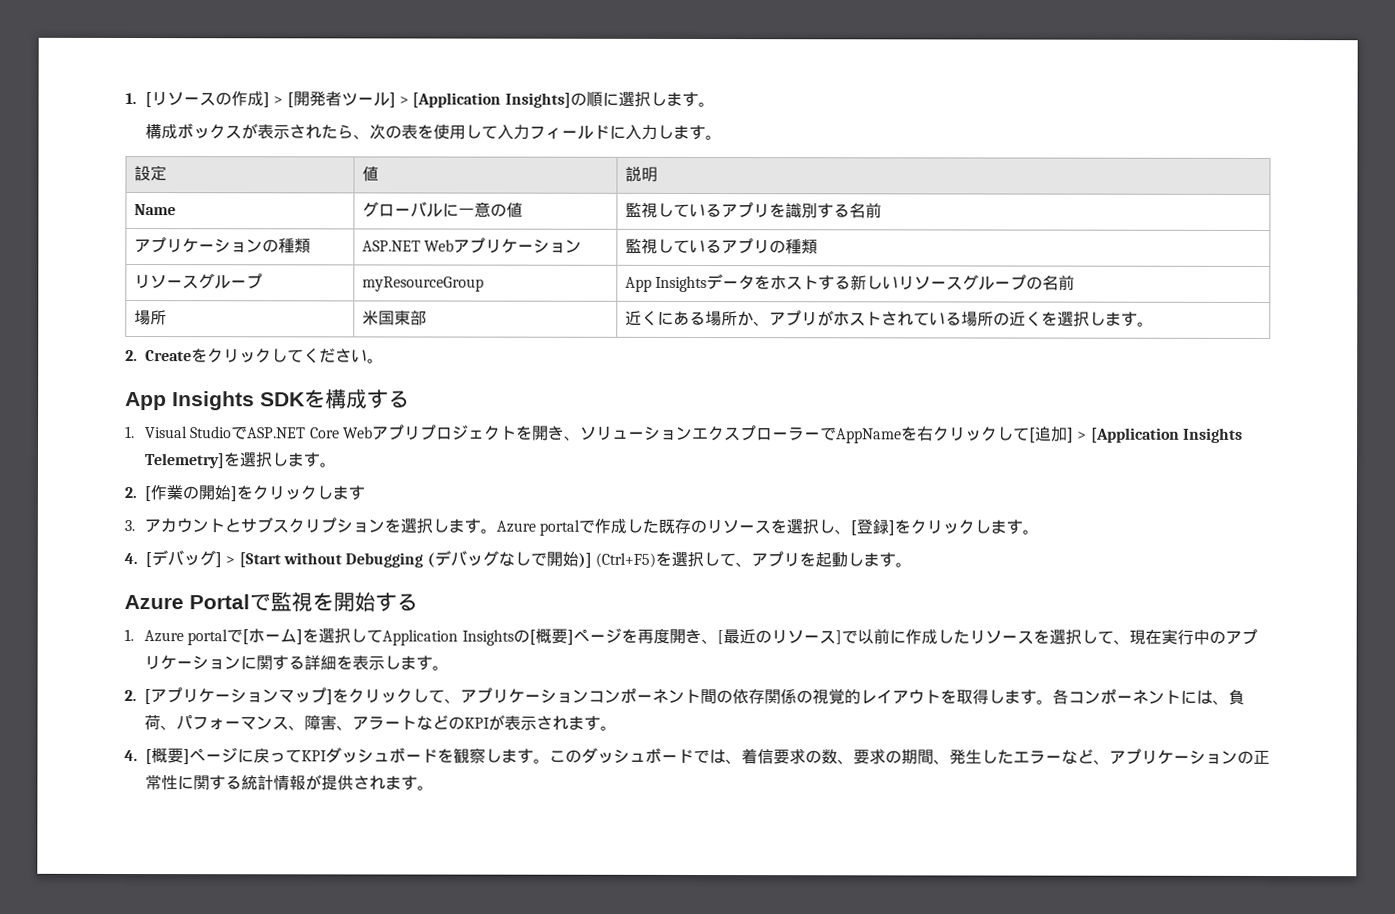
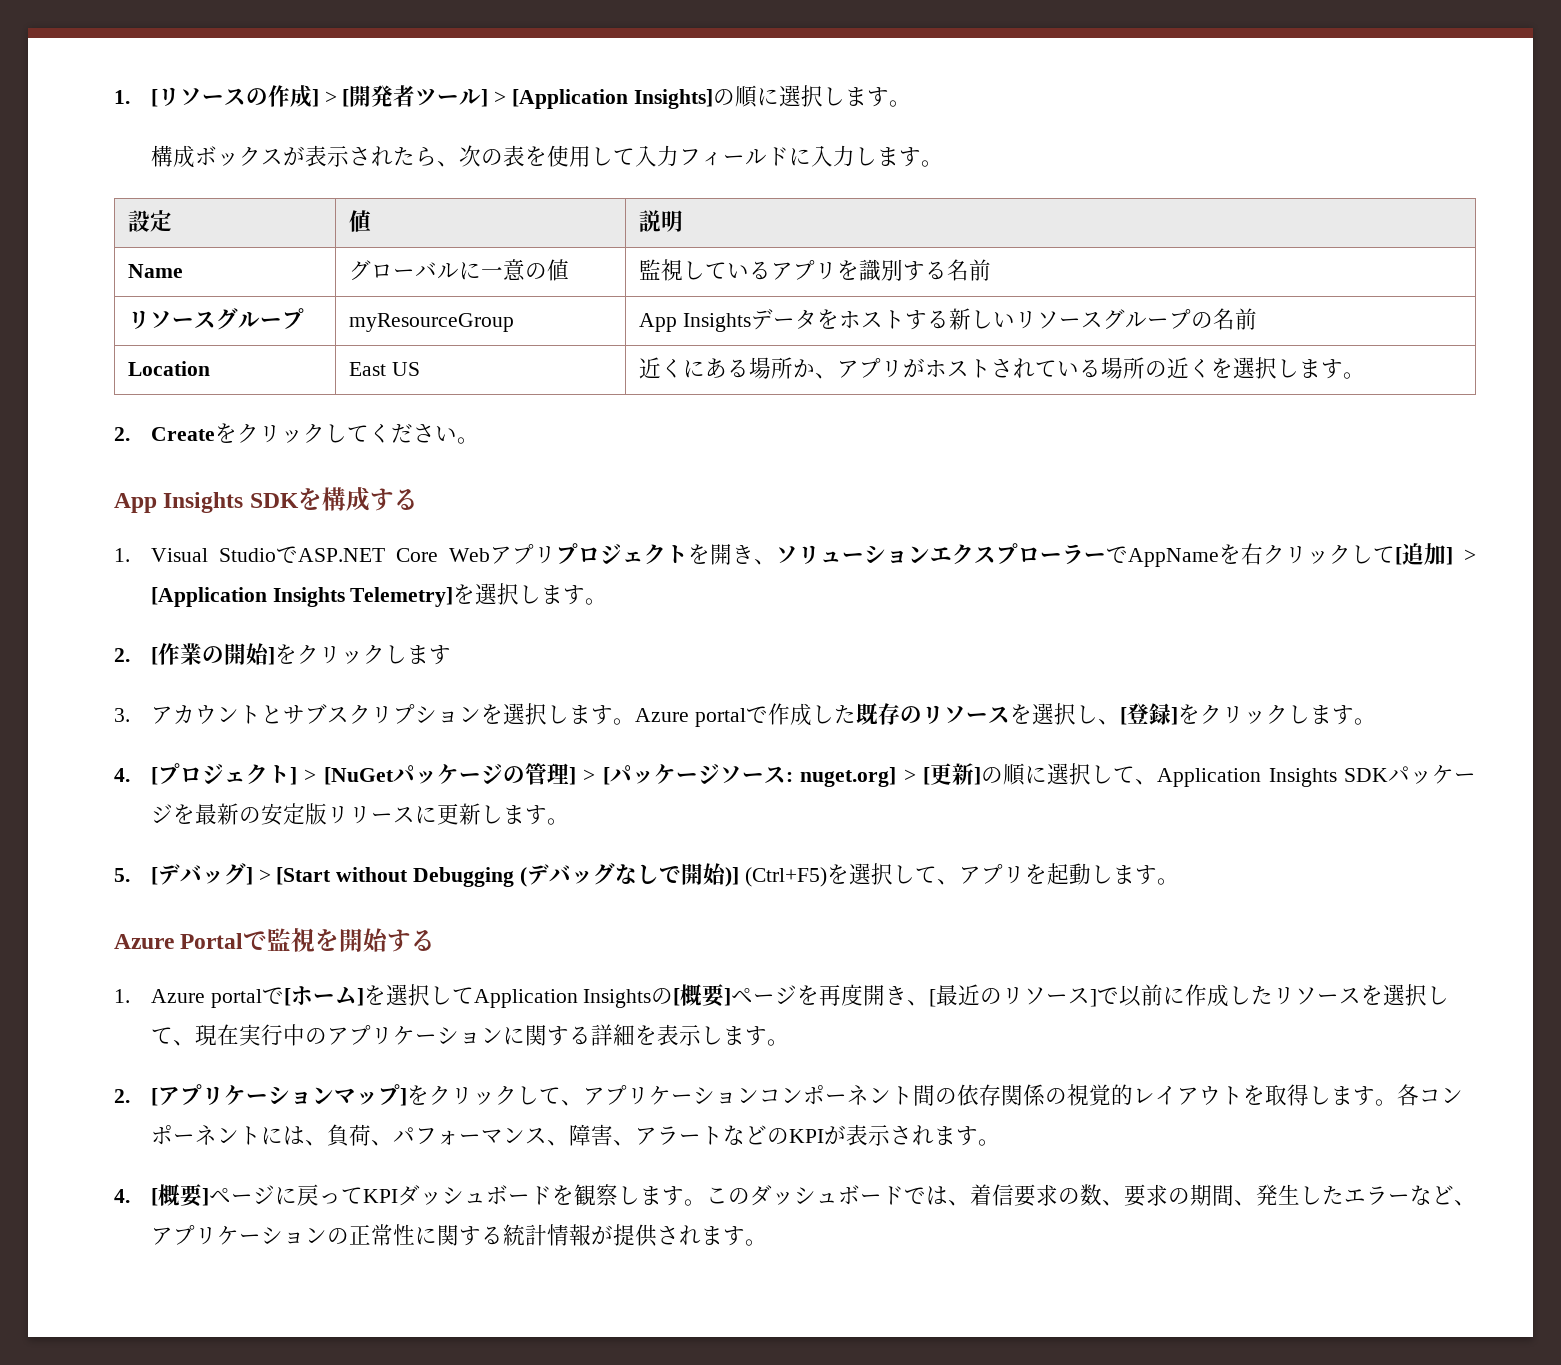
[133,237,311,254] [361,237,583,254] [624,237,818,255] // アプリケーションの種類 | ASP.NET Webアプリケーション | 監視しているアプリの種類 -> (992, 270) none
[133,310,167,326] [361,310,427,326] 場所 | 米国東部 -> [128,361,211,376] [349,362,421,376] Location | East US
(152, 560) none -> [157,763,1476,787] [150,803,569,826] [114,867,158,885] プロジェクト] > [NuGetパッケージの管理] > [パッケージソース: nuget.org] > [更新]の順に選択して、Application Insights SDKパッケージを最新の安定版リリースに更新します。 // 5. [

